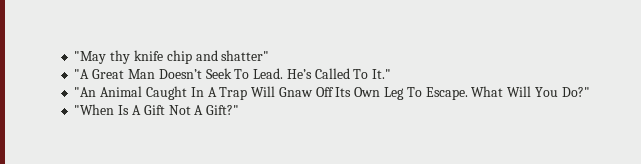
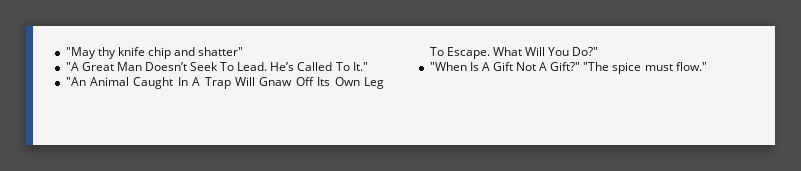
(240, 110) none -> [583,62,707,74] "The spice must flow."

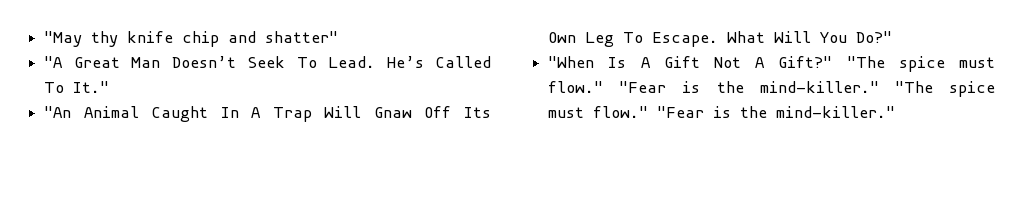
(707, 66) none -> [619,81,995,97] [548,106,896,118] "Fear is the mind-killer." "The spice must flow." "Fear is the mind-killer."

